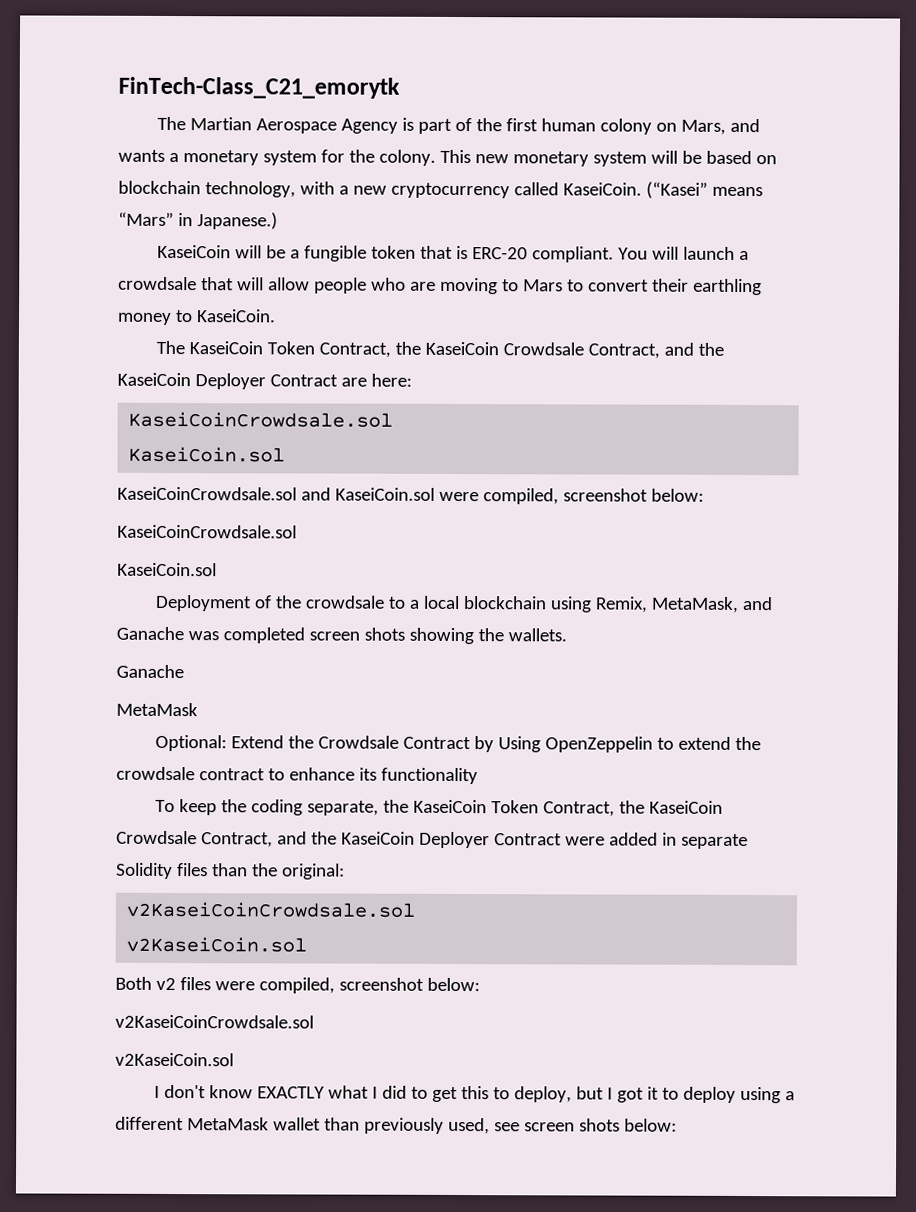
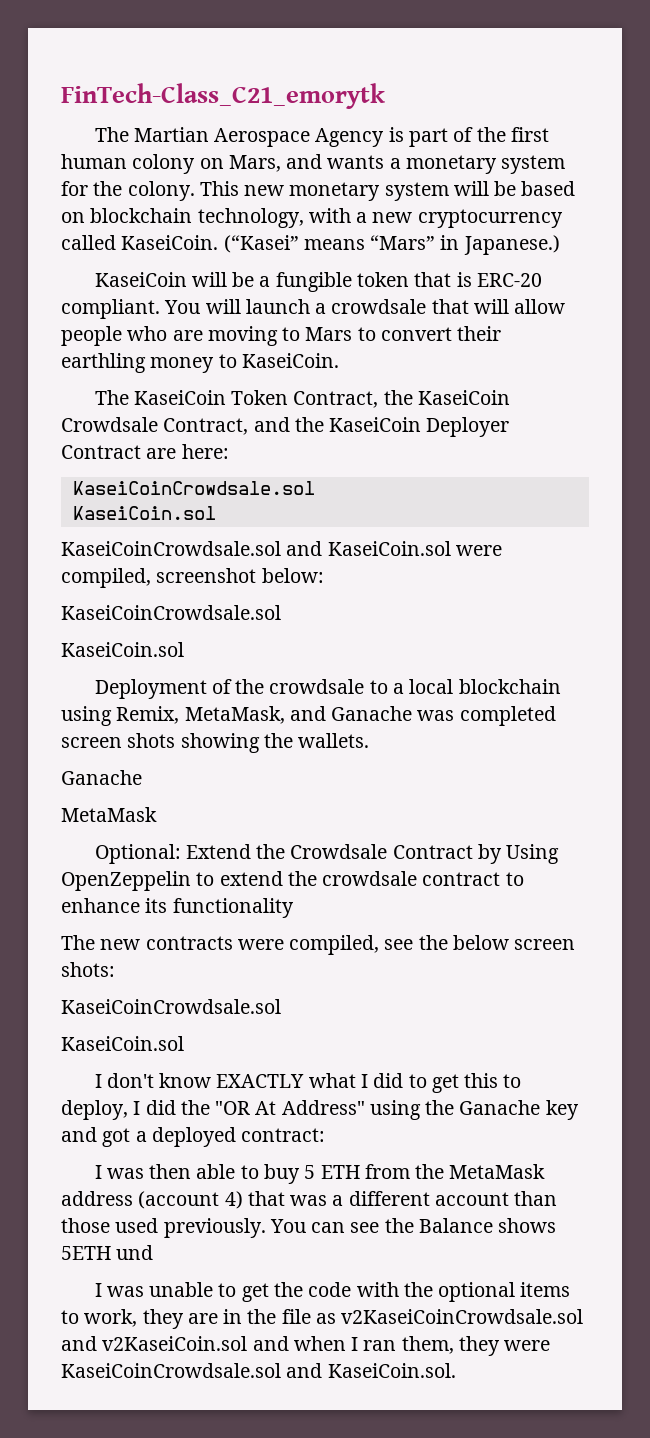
[155,799,724,817] [116,830,748,850] [116,862,345,880] [126,901,416,918] [126,936,308,953] [115,976,480,994] [115,1014,314,1029] [115,1052,234,1067] To keep the coding separate, the KaseiCoin Token Contract, the KaseiCoin Crowdsale Contract, and the KaseiCoin Deployer Contract were added in separate Solidity files than the original: // v2KaseiCoinCrowdsale.sol // v2KaseiCoin.sol // Both v2 files were compiled, screenshot below: // v2KaseiCoinCrowdsale.sol // v2KaseiCoin.sol -> [61,935,576,955] [61,962,115,977] [61,999,281,1014] [61,1036,184,1051] The new contracts were compiled, see the below screen shots: // KaseiCoinCrowdsale.sol // KaseiCoin.sol
[576,1086,795,1104] [115,1116,677,1135] but I got it to deploy using a different MetaMask wallet than previously used, see screen shots below: -> [133,1100,579,1120] [61,1127,326,1147] [94,1164,546,1184] [61,1191,558,1209] [61,1218,557,1238] [61,1245,154,1260] [94,1282,571,1302] [61,1309,584,1329] [61,1336,551,1356] [61,1363,456,1378] I did the "OR At Address" using the Ganache key and got a deployed contract: // I was then able to buy 5 ETH from the MetaMask address (account 4) that was a different account than those used previously. You can see the Balance shows 5ETH und // I was unable to get the code with the optional items to work, they are in the file as v2KaseiCoinCrowdsale.sol and v2KaseiCoin.sol and when I ran them, they were KaseiCoinCrowdsale.sol and KaseiCoin.sol.

